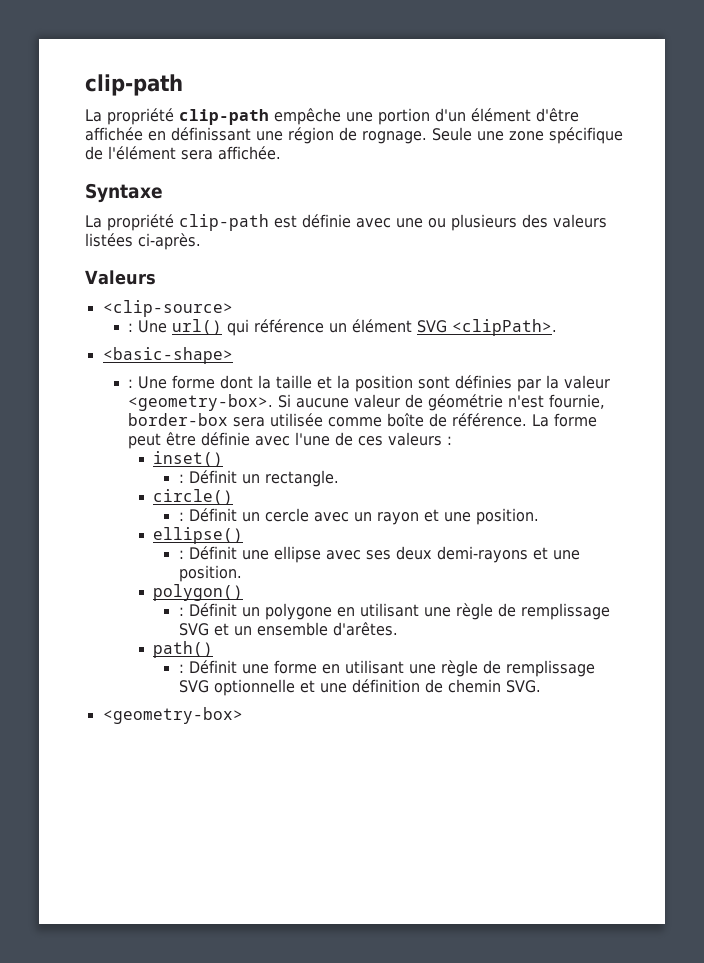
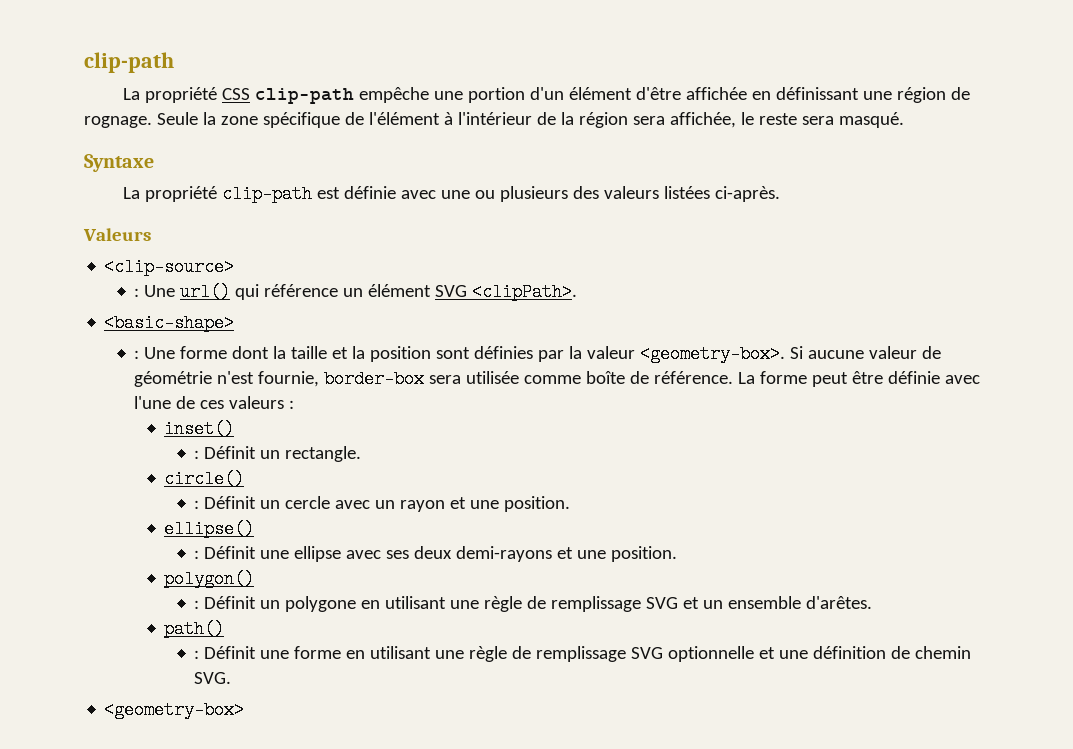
(174, 116) none -> [221,88,250,100] CSS
[477,131,504,141] une -> [202,112,216,125] la
[181,146,281,160] sera affichée. -> [443,112,904,128] à l'intérieur de la région sera affichée, le reste sera masqué.

